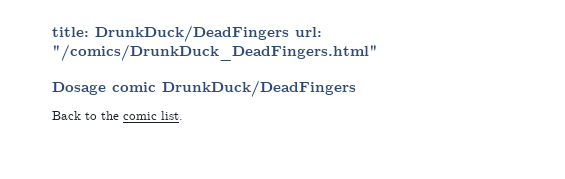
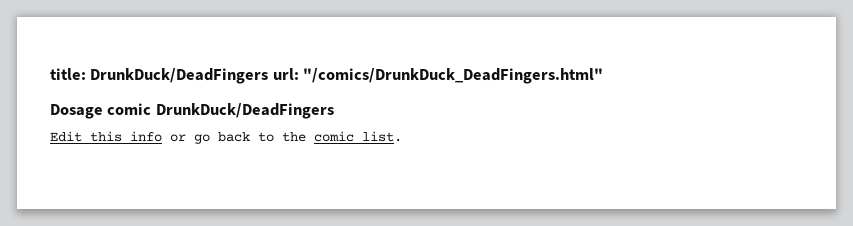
[52,111,81,120] Back -> [50,131,250,144] Edit this info or go back

